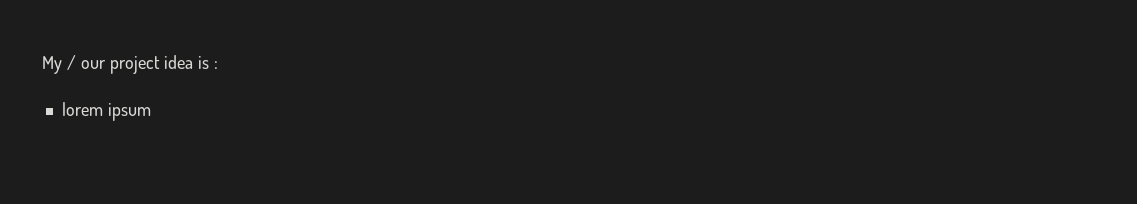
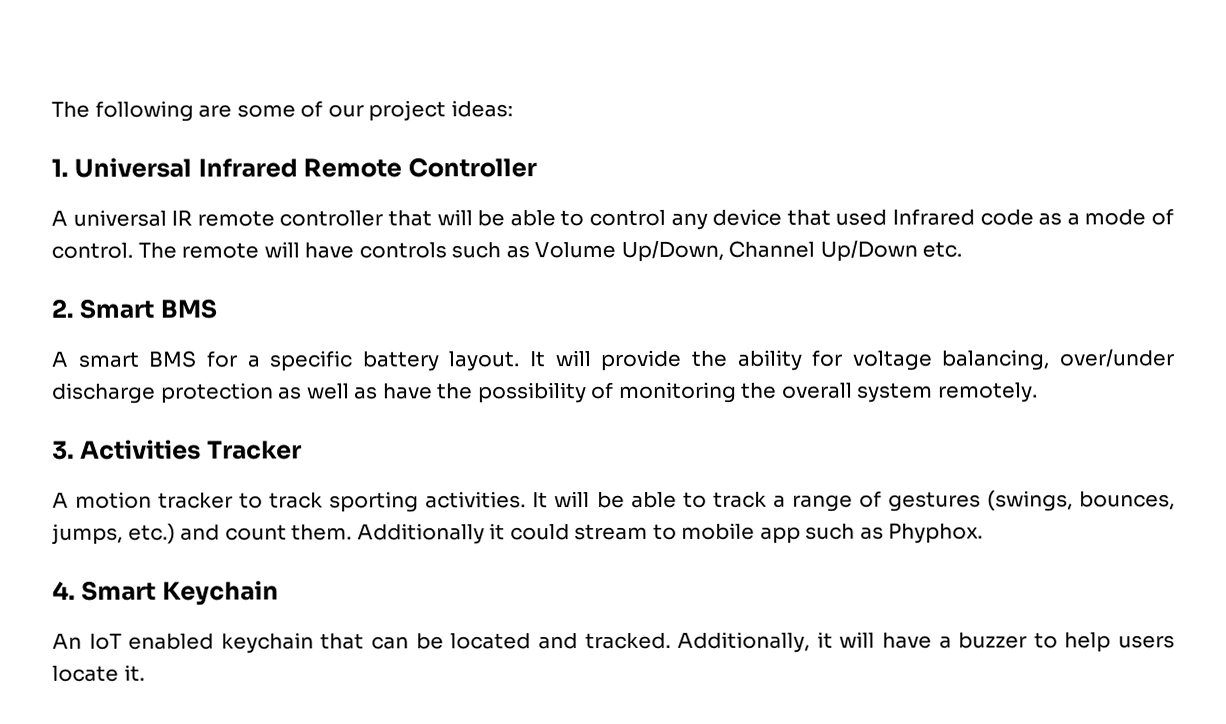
[42,55,219,74] [61,102,151,121] My / our project idea is : // lorem ipsum -> [51,100,513,122] [51,157,537,178] [51,208,1174,230] [51,240,963,262] [51,298,217,319] [51,349,1175,372] [52,381,1038,404] [52,439,302,460] [52,490,1175,513] [51,522,984,545] [52,580,279,606] [52,631,1175,654] [52,664,145,682] The following are some of our project ideas: // 1. Universal Infrared Remote Controller // A universal IR remote controller that will be able to control any device that used Infrared code as a mode of control. The remote will have controls such as Volume Up/Down, Channel Up/Down etc. // 2. Smart BMS // A smart BMS for a specific battery layout. It will provide the ability for voltage balancing, over/under discharge protection as well as have the possibility of monitoring the overall system remotely. // 3. Activities Tracker // A motion tracker to track sporting activities. It will be able to track a range of gestures (swings, bounces, jumps, etc.) and count them. Additionally it could stream to mobile app such as Phyphox. // 4. Smart Keychain // An IoT enabled keychain that can be located and tracked. Additionally, it will have a buzzer to help users locate it.

